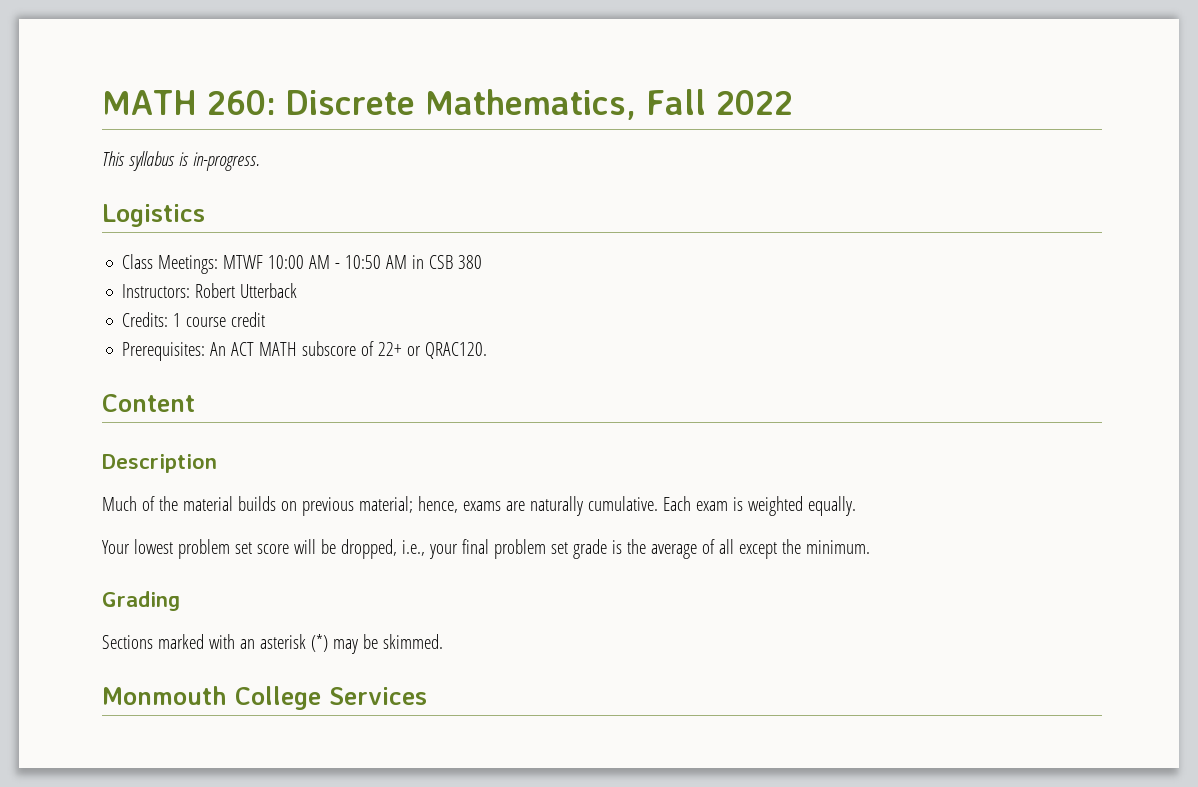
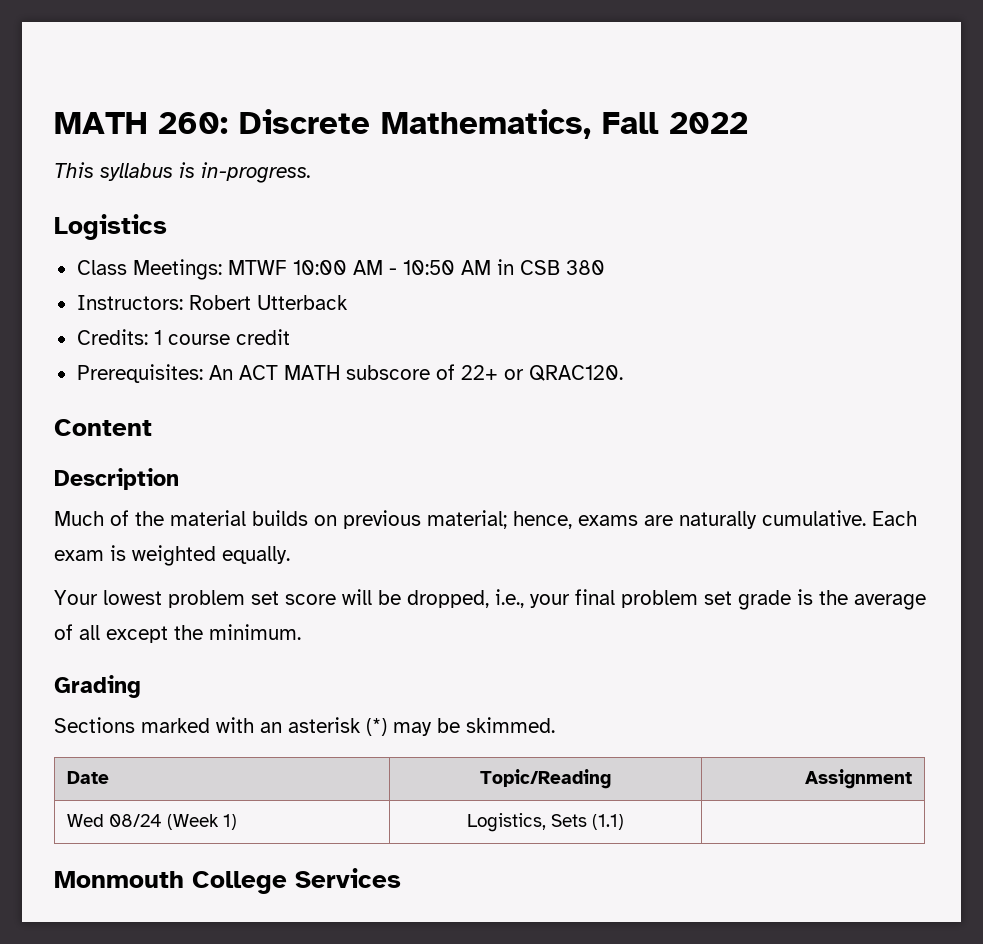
(443, 641) none -> [67,771,110,784] [480,769,611,789] [804,769,912,789] [67,814,238,830] [467,813,624,832] // Date | Topic/Reading | Assignment // Wed 08/24 (Week 1) | Logistics, Sets (1.1) |

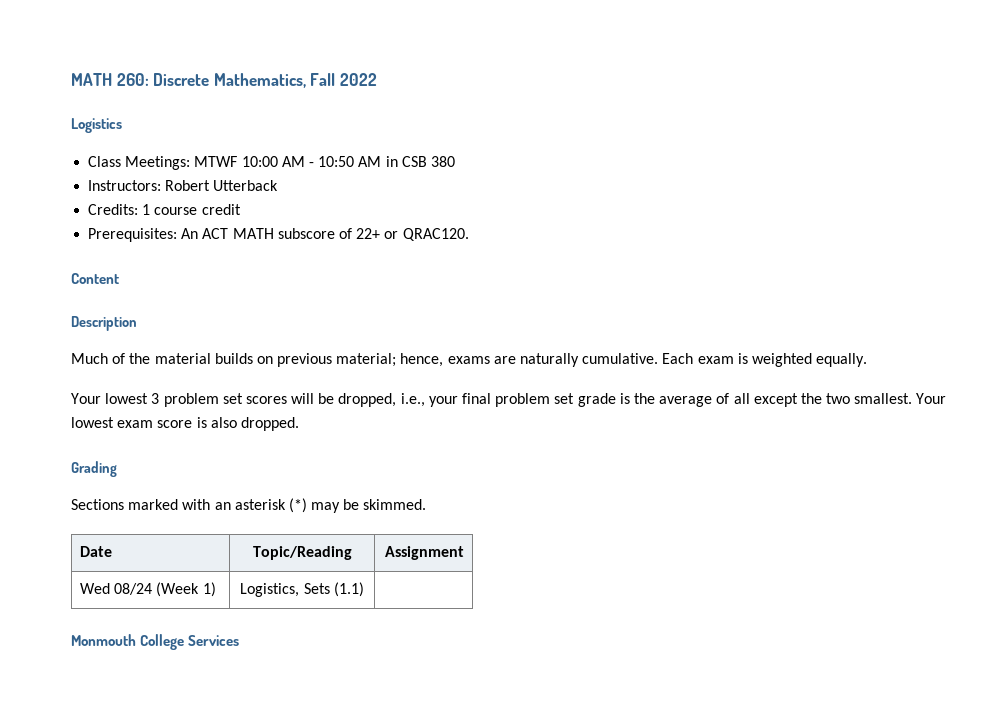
[54,162,311,183] // This syllabus is in-progress. -> (377, 79) none
[168,590,336,608] problem set score -> [151,393,287,407] 3 problem set scores
[209,624,301,640] minimum. -> [826,393,947,404] [71,417,299,431] two smallest. Your lowest exam score is also dropped.

